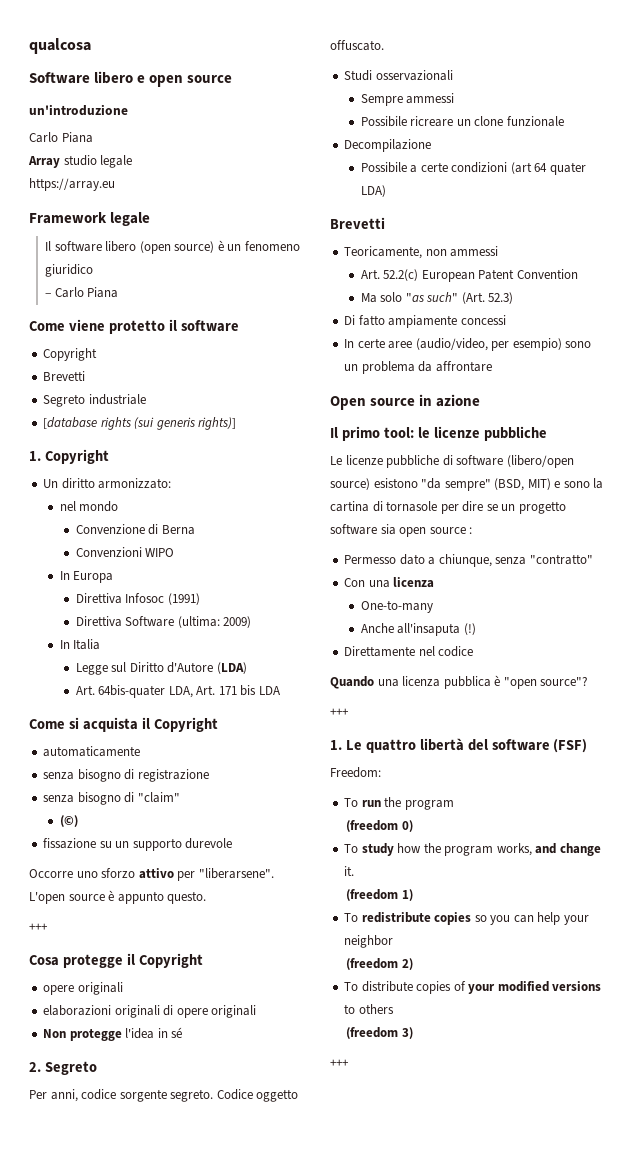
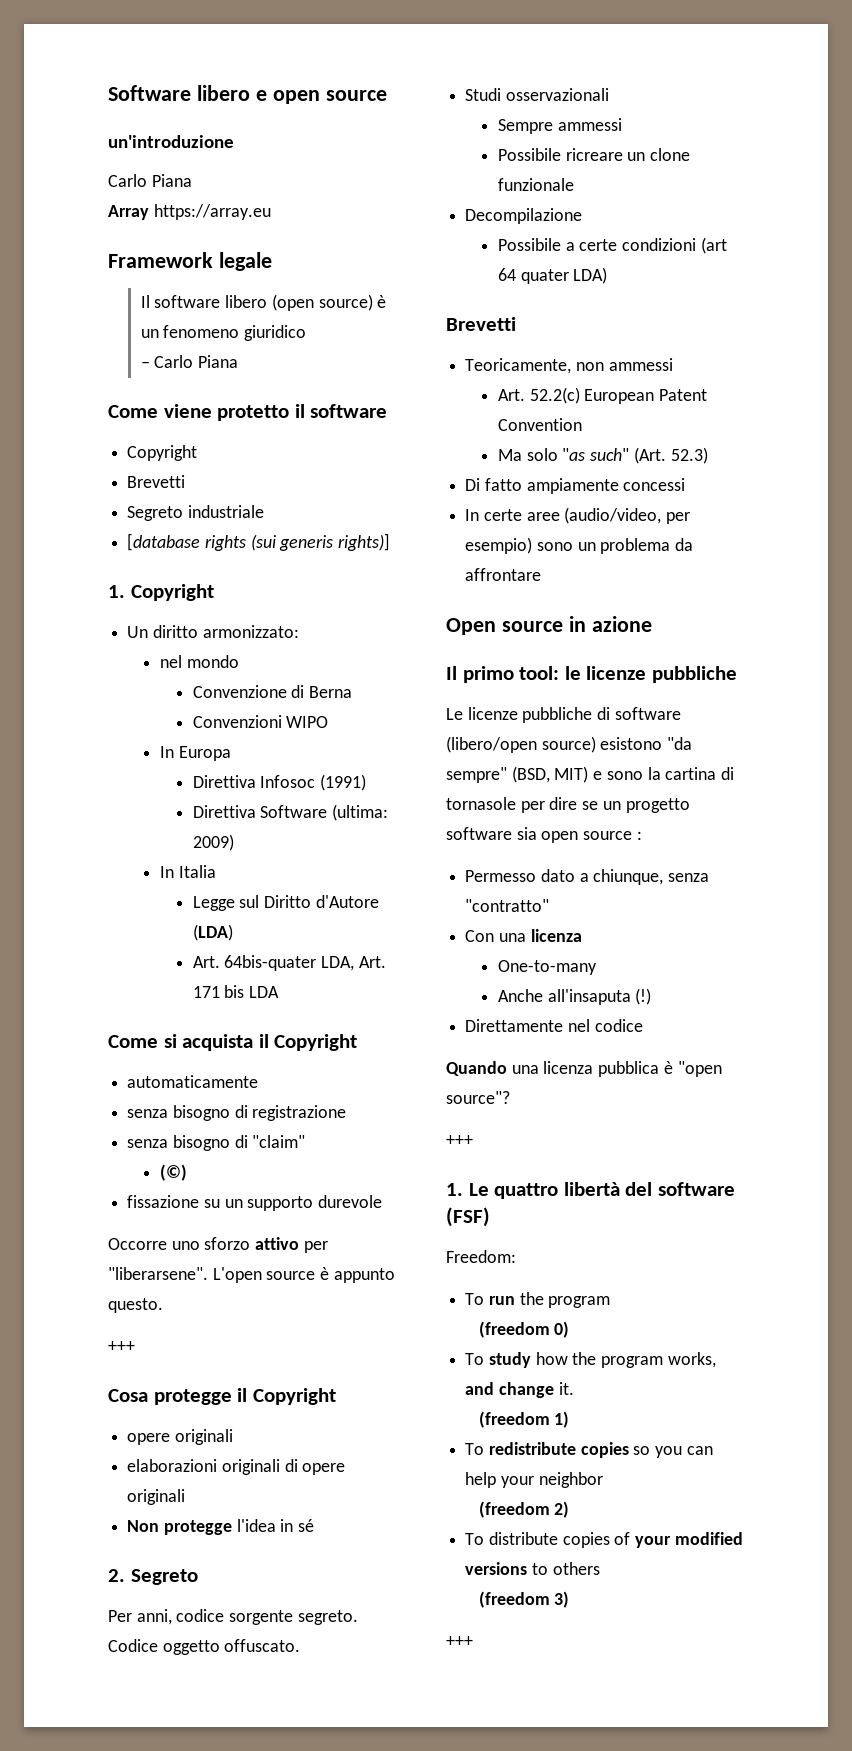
[29,38,91,54] qualcosa // -> (108, 93) none
[63,155,133,168] studio legale // -> (149, 212) none

